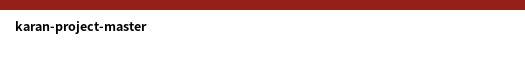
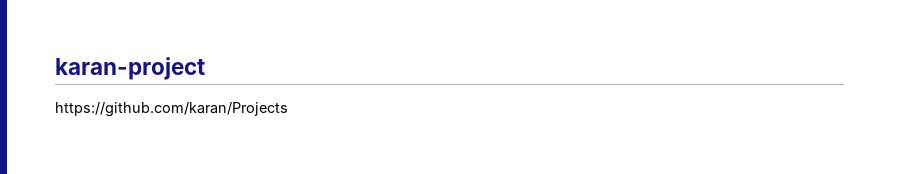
[15,21,147,34] karan-project-master -> [55,57,205,80] [55,102,288,117] karan-project // https://github.com/karan/Projects

